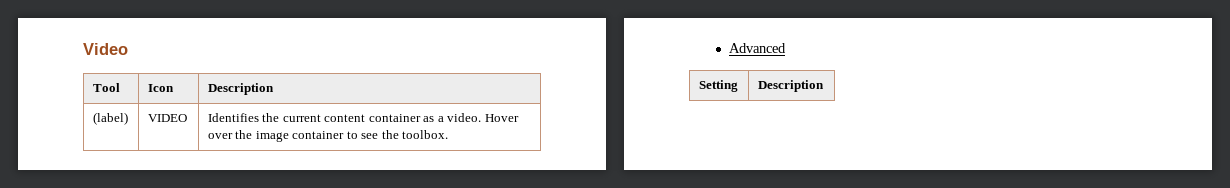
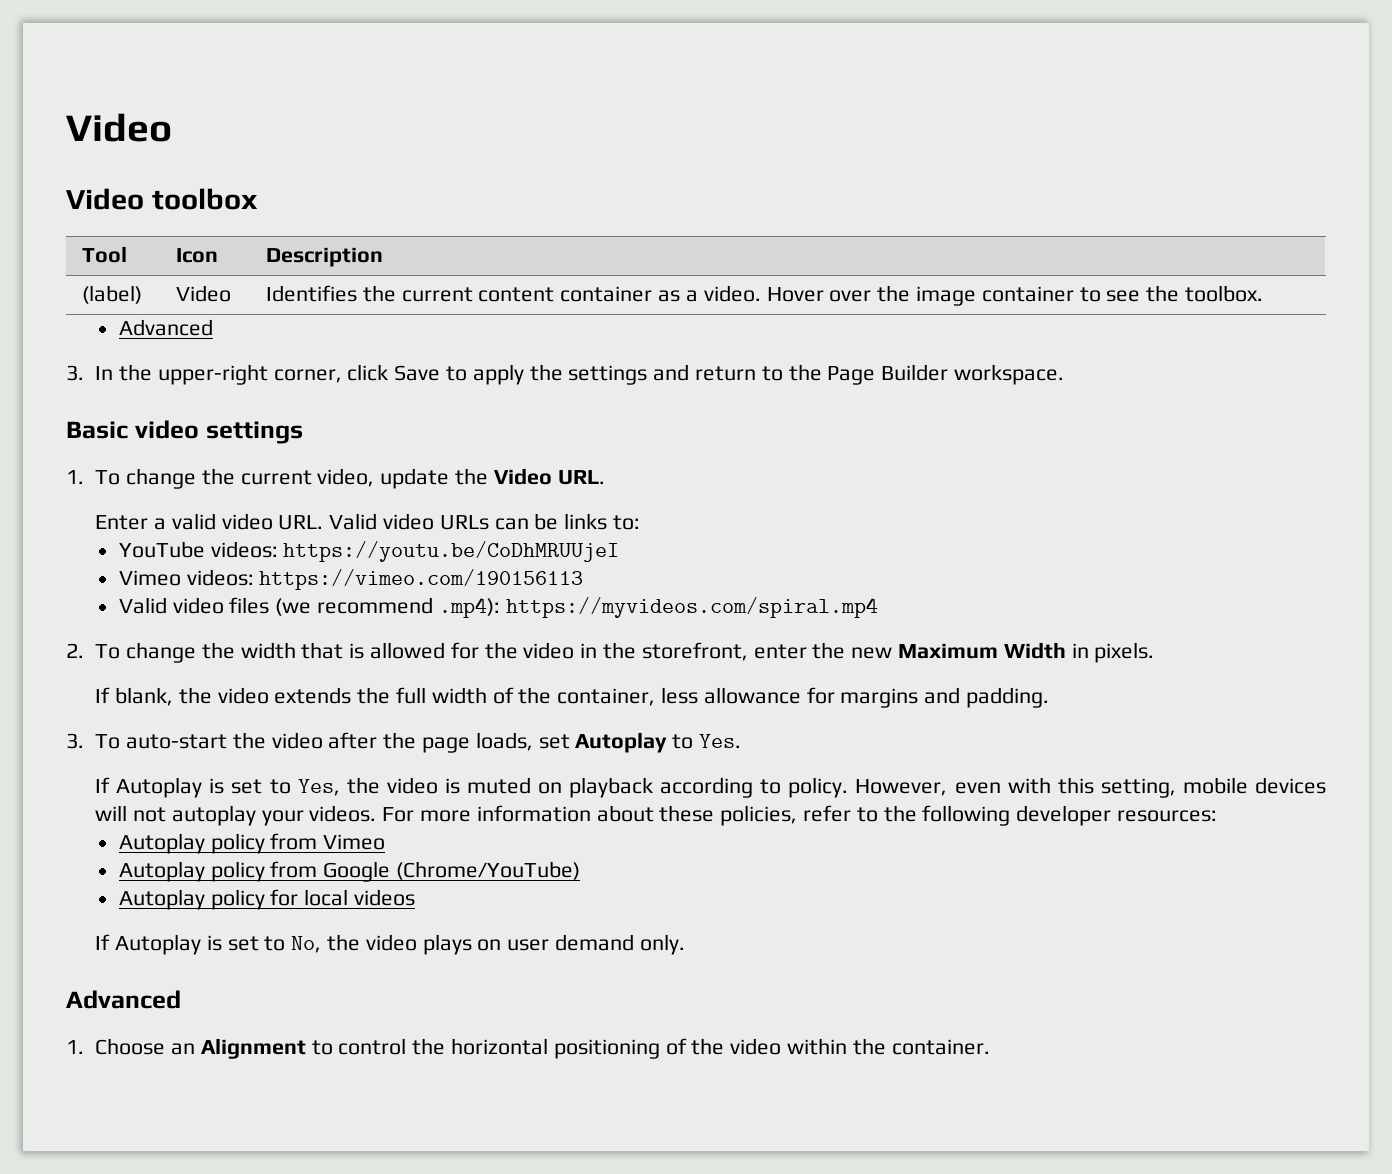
[83,43,128,55] Video -> [66,113,172,142] [66,188,258,210] Video // Video toolbox
[147,114,187,122] VIDEO -> [176,285,232,302] Video
[698,80,738,92] [757,80,824,92] // Setting | Description -> [66,364,1065,385] [66,420,303,444] [66,468,605,489] [95,513,640,530] [118,541,620,562] [118,569,584,590] [118,597,878,618] [66,642,1155,663] [95,687,1050,708] [66,732,741,753] [95,777,1326,798] [95,805,1218,826] [118,833,386,854] [118,861,581,882] [118,889,416,910] [95,934,685,955] [66,990,181,1009] [66,1038,990,1059] // 3. In the upper-right corner, click Save to apply the settings and return to the Page Builder workspace. // Basic video settings // 1. To change the current video, update the Video URL. // Enter a valid video URL. Valid video URLs can be links to: // YouTube videos: https://youtu.be/CoDhMRUUjeI // Vimeo videos: https://vimeo.com/190156113 // Valid video files (we recommend .mp4): https://myvideos.com/spiral.mp4 // 2. To change the width that is allowed for the video in the storefront, enter the new Maximum Width in pixels. // If blank, the video extends the full width of the container, less allowance for margins and padding. // 3. To auto-start the video after the page loads, set Autoplay to Yes. // If Autoplay is set to Yes, the video is muted on playback according to policy. However, even with this setting, mobile devices will not autoplay your videos. For more information about these policies, refer to the following developer resources: // Autoplay policy from Vimeo // Autoplay policy from Google (Chrome/YouTube) // Autoplay policy for local videos // If Autoplay is set to No, the video plays on user demand only. // Advanced // 1. Choose an Alignment to control the horizontal positioning of the video within the container.

